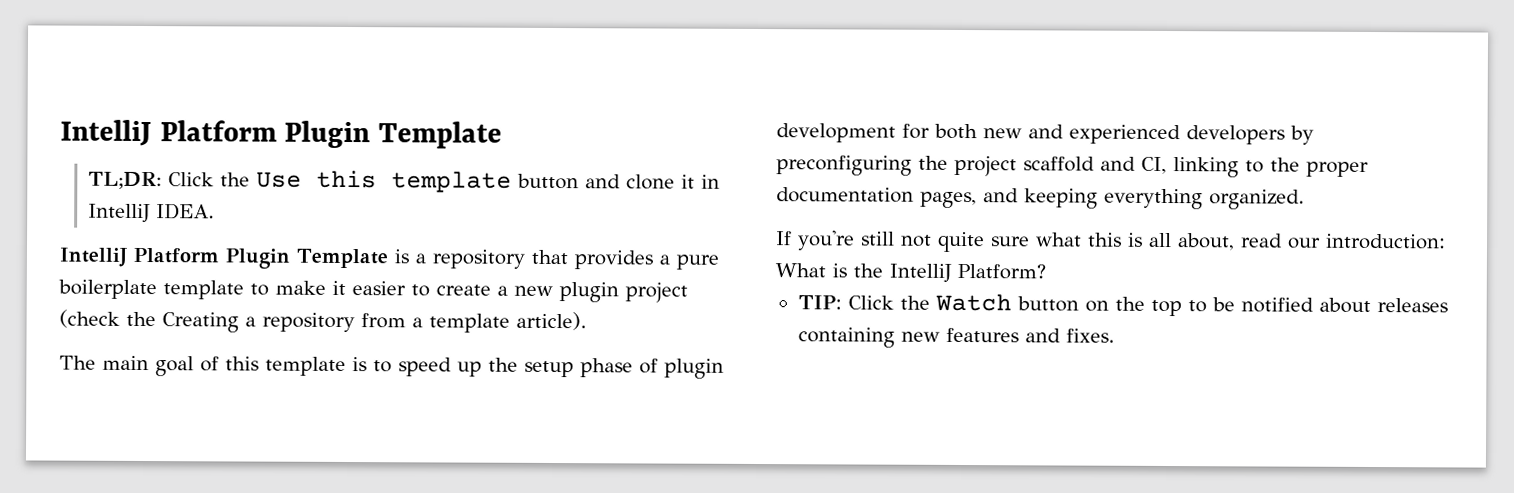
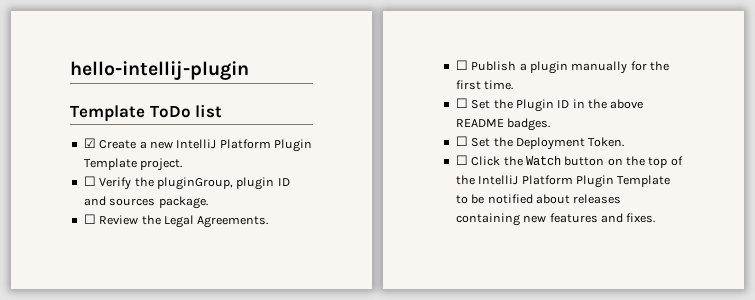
[60,119,502,149] [87,169,720,193] [87,203,215,224] [59,247,719,270] [58,279,688,303] [59,309,587,333] [59,355,724,379] [776,123,1314,145] [776,155,1369,178] [776,187,1305,210] [776,230,1446,253] [775,263,1046,283] [797,295,842,310] IntelliJ Platform Plugin Template // TL;DR: Click the Use this template button and clone it in IntelliJ IDEA. // IntelliJ Platform Plugin Template is a repository that provides a pure boilerplate template to make it easier to create a new plugin project (check the Creating a repository from a template article). // The main goal of this template is to speed up the setup phase of plugin development for both new and experienced developers by preconfiguring the project scaffold and CI, linking to the proper documentation pages, and keeping everything organized. // If you're still not quite sure what this is all about, read our introduction: What is the IntelliJ Platform? // TIP: -> [70,61,249,80] [70,104,223,122] [83,138,312,152] [83,158,183,171] [83,176,290,190] [83,196,208,209] [83,214,269,228] [455,60,669,74] [455,80,514,90] [455,98,644,112] [455,118,551,131] [455,136,625,150] [455,155,468,165] hello-intellij-plugin // Template ToDo list // ☑ Create a new IntelliJ Platform Plugin Template project. // ☐ Verify the pluginGroup, plugin ID and sources package. // ☐ Review the Legal Agreements. // ☐ Publish a plugin manually for the first time. // ☐ Set the Plugin ID in the above README badges. // ☐ Set the Deployment Token. // ☐
(1182, 308) none -> [670,156,683,166] [455,175,671,188] of the IntelliJ Platform Plugin Template

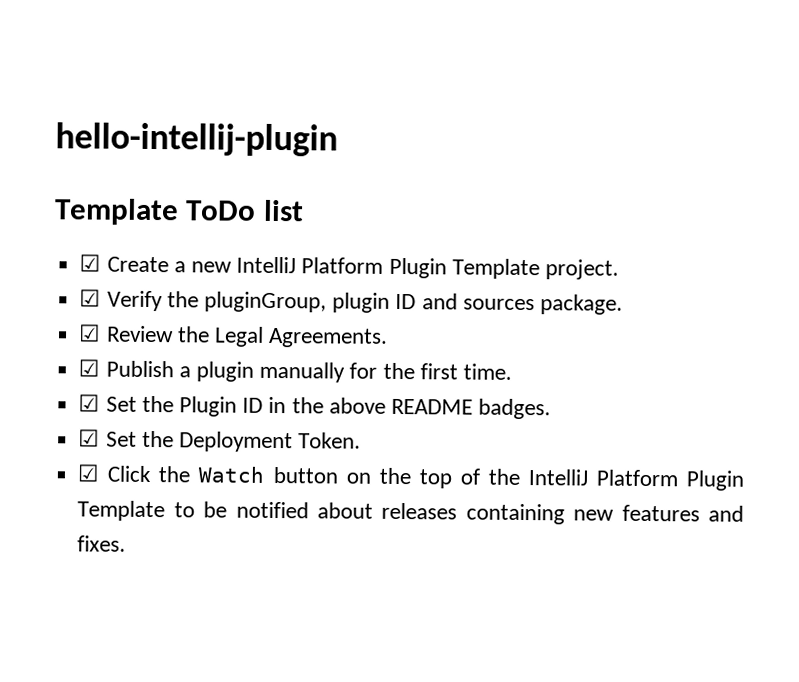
[83,176,96,186] ☐ -> [79,289,102,307] ☑
[83,214,96,224] ☐ -> [78,324,102,342] ☑
[455,60,468,70] ☐ -> [78,359,101,377] ☑
[455,98,468,108] ☐ -> [78,394,101,412] ☑
[455,136,468,146] ☐ -> [78,429,101,447] ☑
[455,155,468,165] ☐ -> [77,464,100,482] ☑

